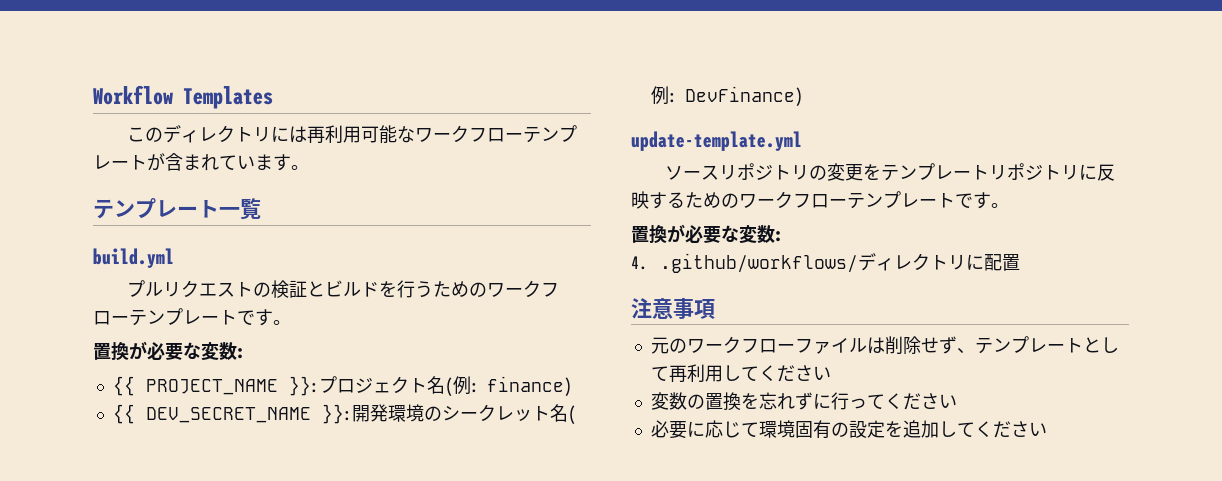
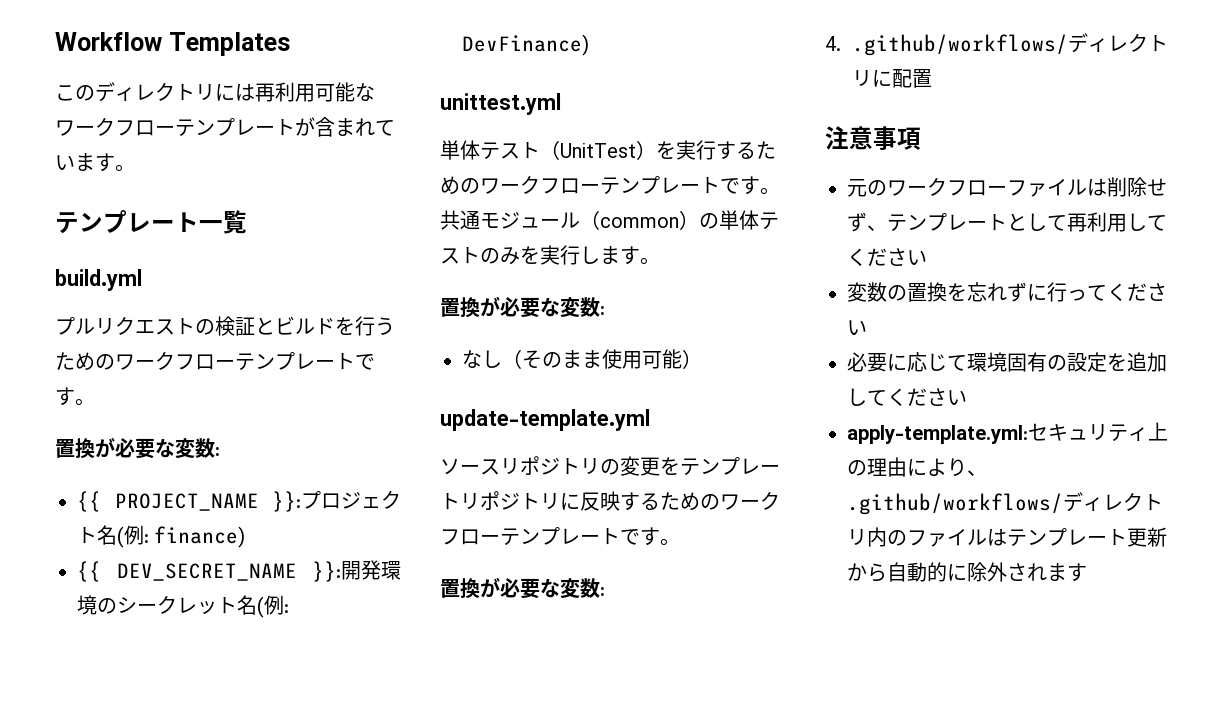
(803, 96) none -> [440,93,561,115] [440,140,776,160] [440,175,780,195] [440,210,779,230] [440,245,660,265] [440,296,605,318] [462,349,702,369] // unittest.yml // 単体テスト（UnitTest）を実行するためのワークフローテンプレートです。共通モジュール（common）の単体テストのみを実行します。 // 置換が必要な変数: // なし（そのまま使用可能）
(1047, 429) none -> [847,422,1168,444] [847,457,987,477] [847,492,1163,515] [847,527,1167,547] [847,562,1087,582] // apply-template.yml:セキュリティ上の理由により、.github/workflows/ディレクトリ内のファイルはテンプレート更新から自動的に除外されます

